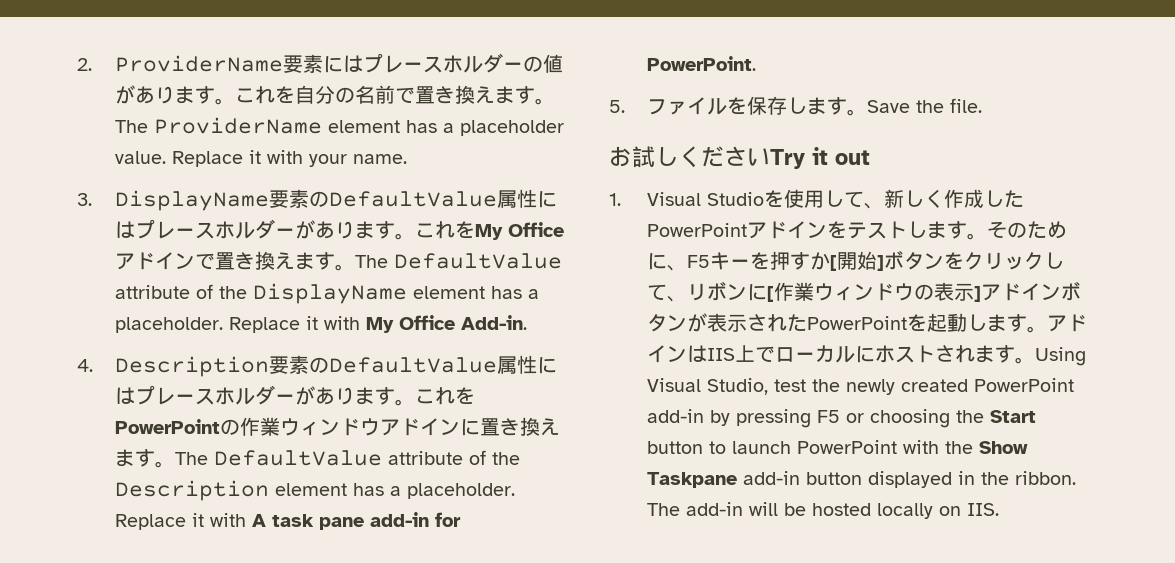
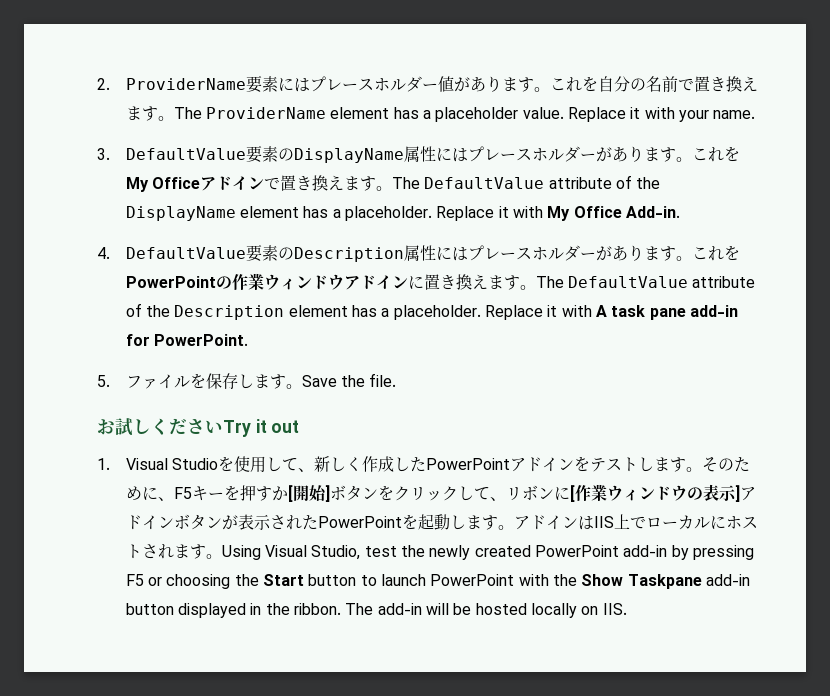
[523,56,544,72] の -> (438, 86) none
[115,189,498,211] DisplayName要素のDefaultValue -> [125,146,404,163] DefaultValue要素のDisplayName
[115,355,498,377] Description要素のDefaultValue -> [125,245,404,262] DefaultValue要素のDescription

